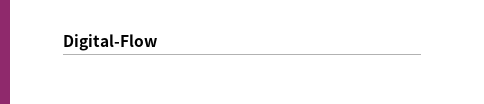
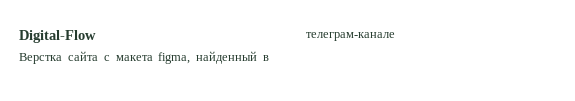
(157, 42) none -> [19,51,269,64] [306,32,395,41] // Верстка сайта с макета figma, найденный в телеграм-канале

